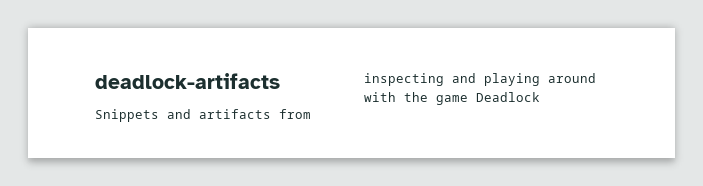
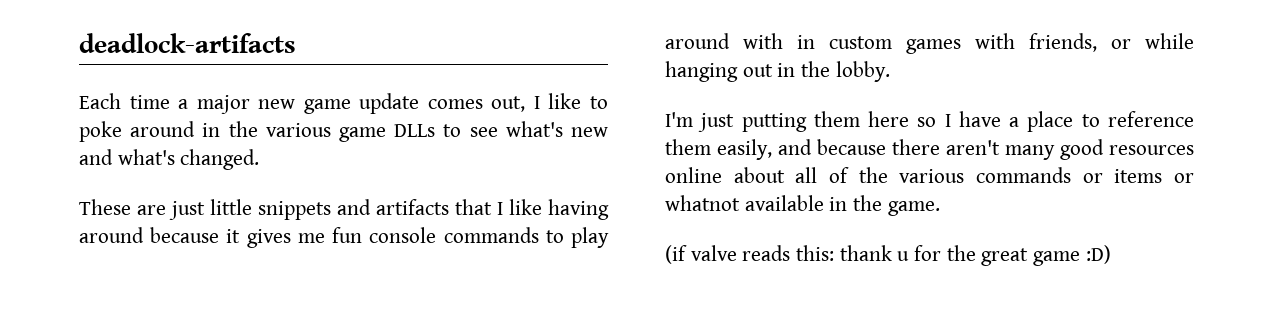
[95,109,311,122] [364,73,596,86] [364,92,540,105] Snippets and artifacts from inspecting and playing around with the game Deadlock -> [79,93,608,114] [79,121,608,142] [79,149,260,170] [79,199,609,220] [79,227,609,248] [665,33,1194,54] [665,61,890,82] [665,111,1194,132] [665,139,1194,160] [665,167,1194,183] [665,195,940,216] [665,245,1111,266] Each time a major new game update comes out, I like to poke around in the various game DLLs to see what's new and what's changed. // These are just little snippets and artifacts that I like having around because it gives me fun console commands to play around with in custom games with friends, or while hanging out in the lobby. // I'm just putting them here so I have a place to reference them easily, and because there aren't many good resources online about all of the various commands or items or whatnot available in the game. // (if valve reads this: thank u for the great game :D)

